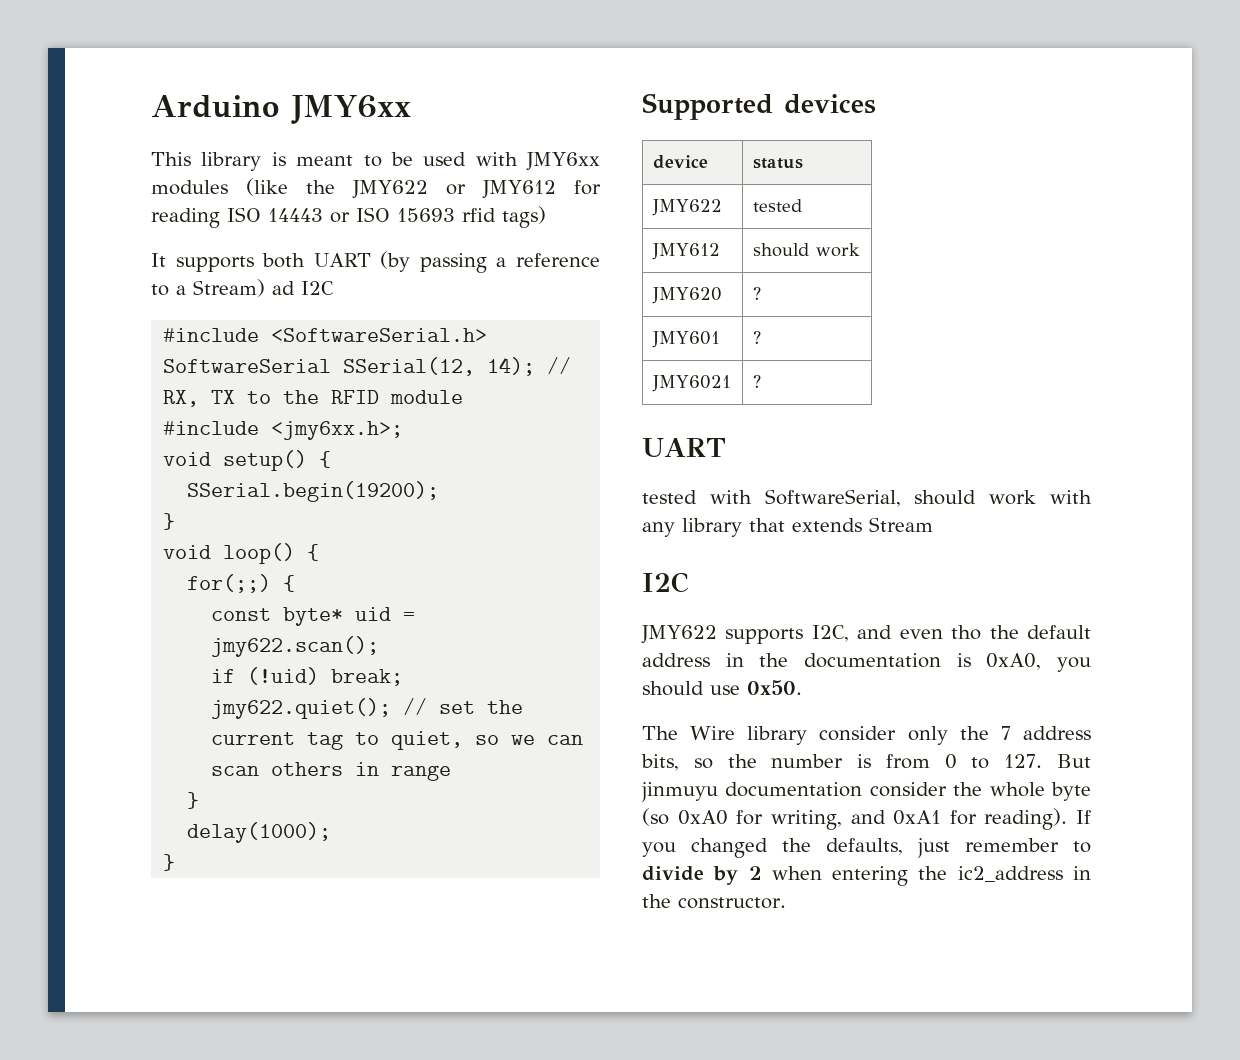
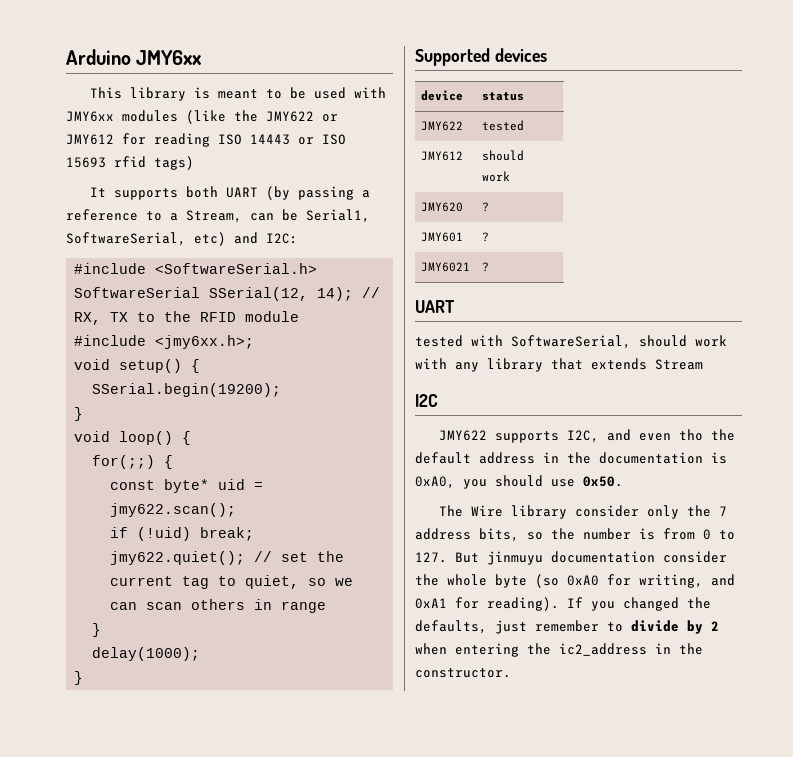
[193,279,334,297] Stream) ad I2C -> [186,209,370,223] [66,232,298,246] Stream, can be Serial1, SoftwareSerial, etc) and I2C:

